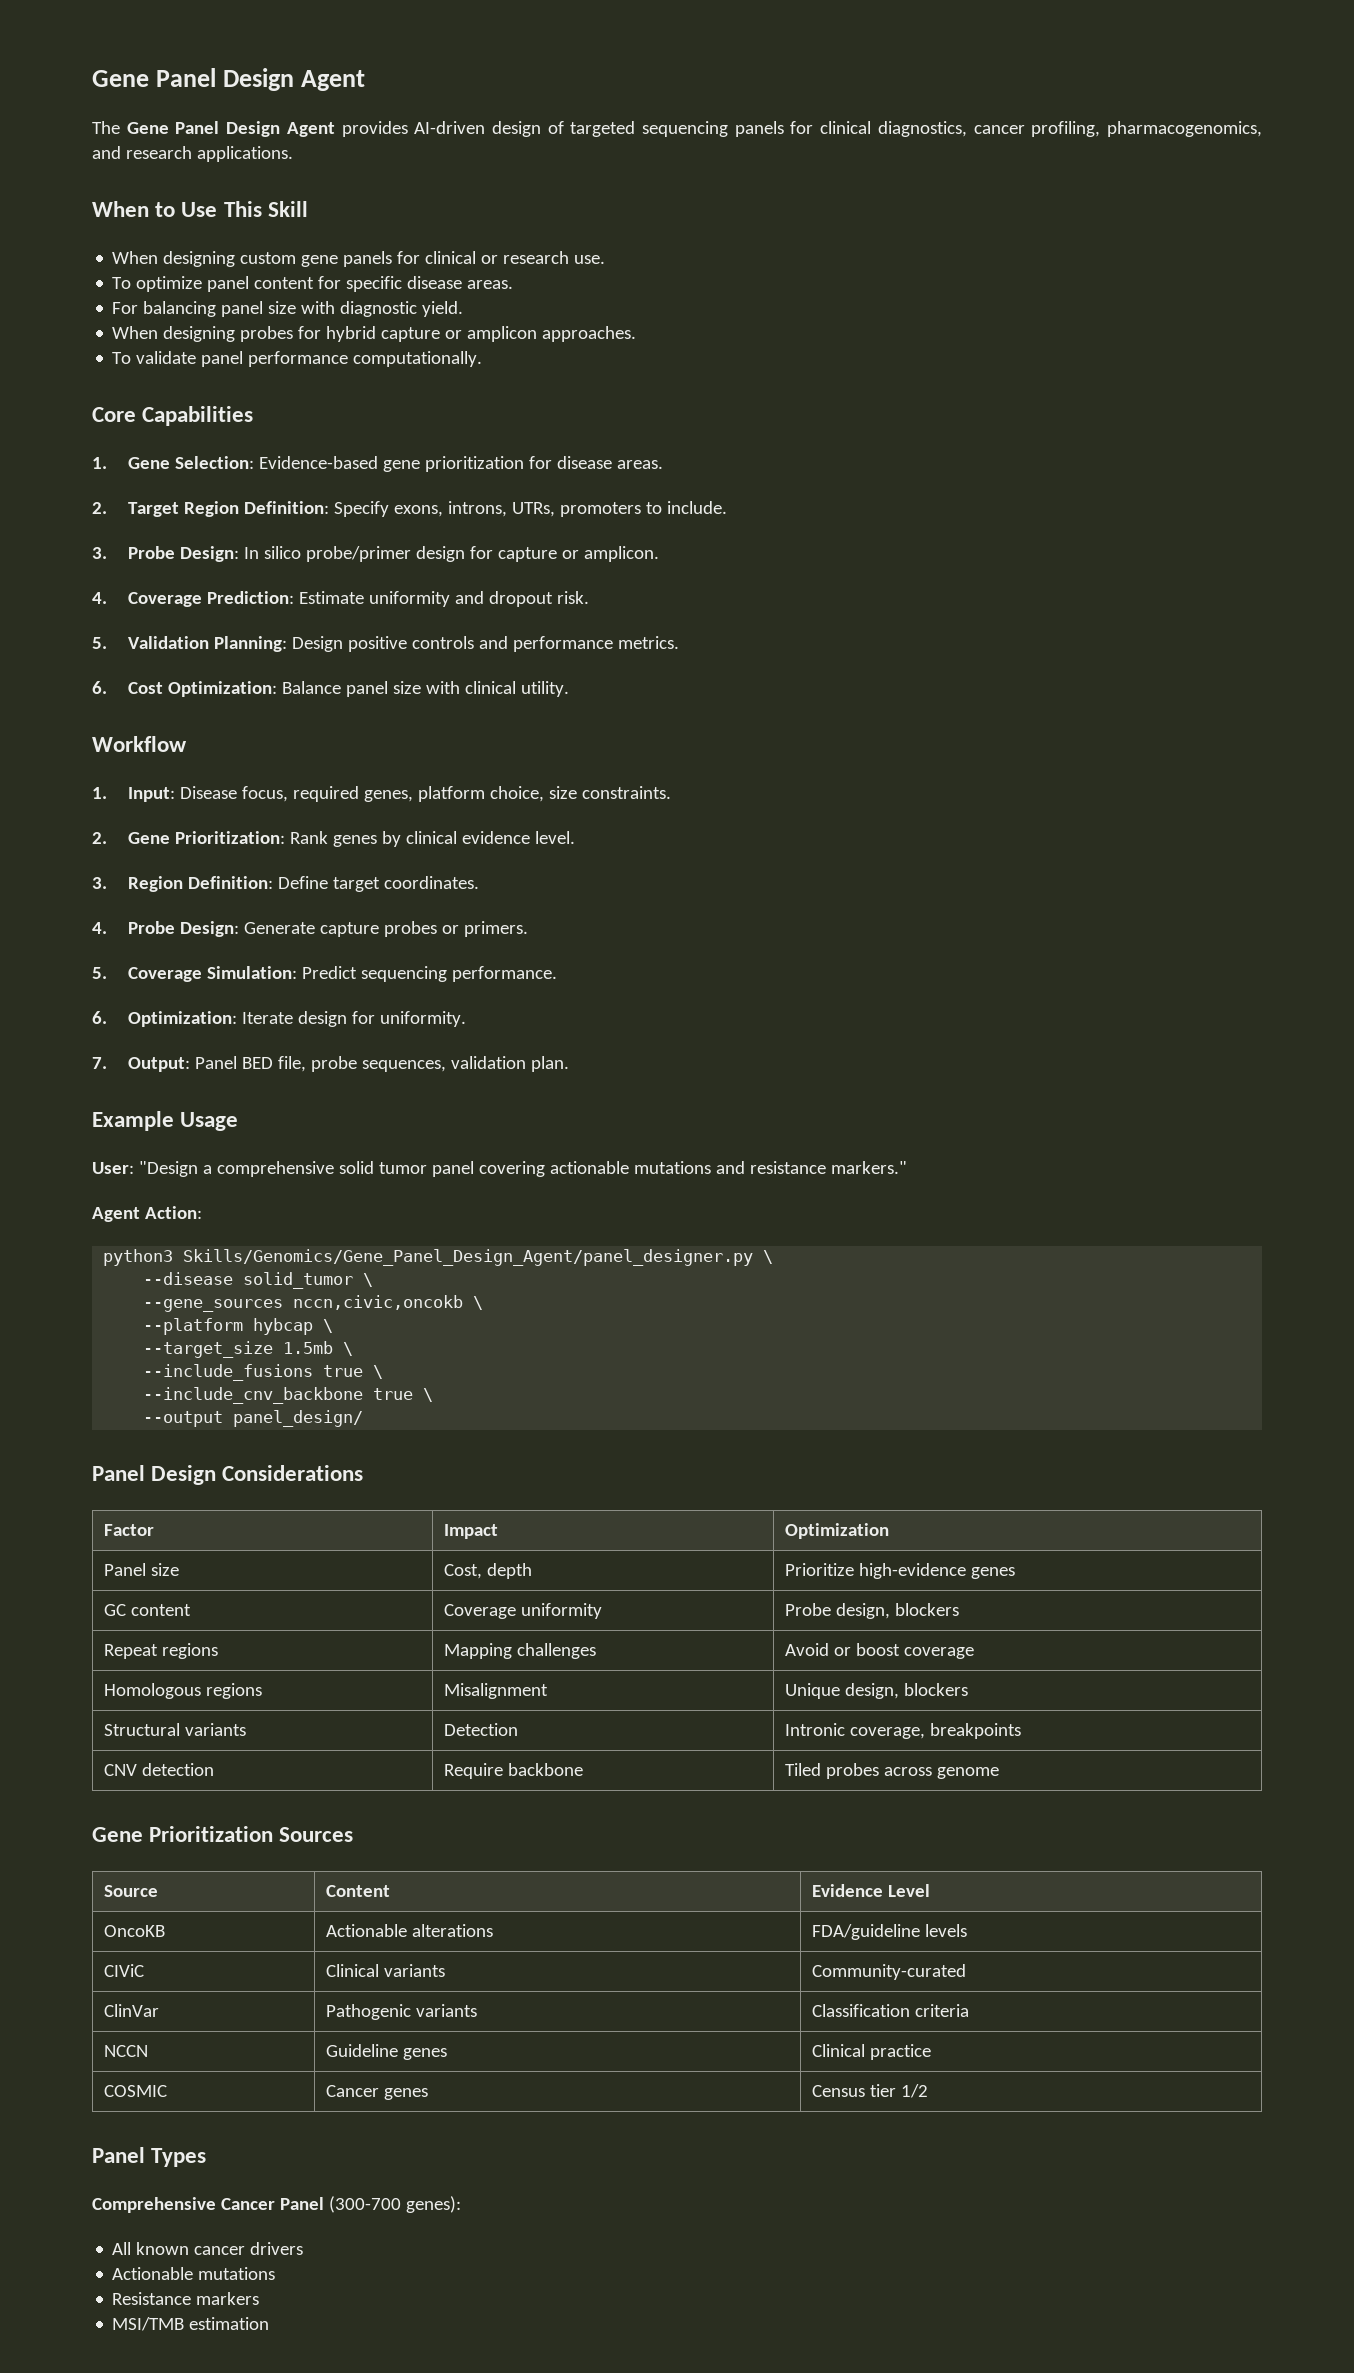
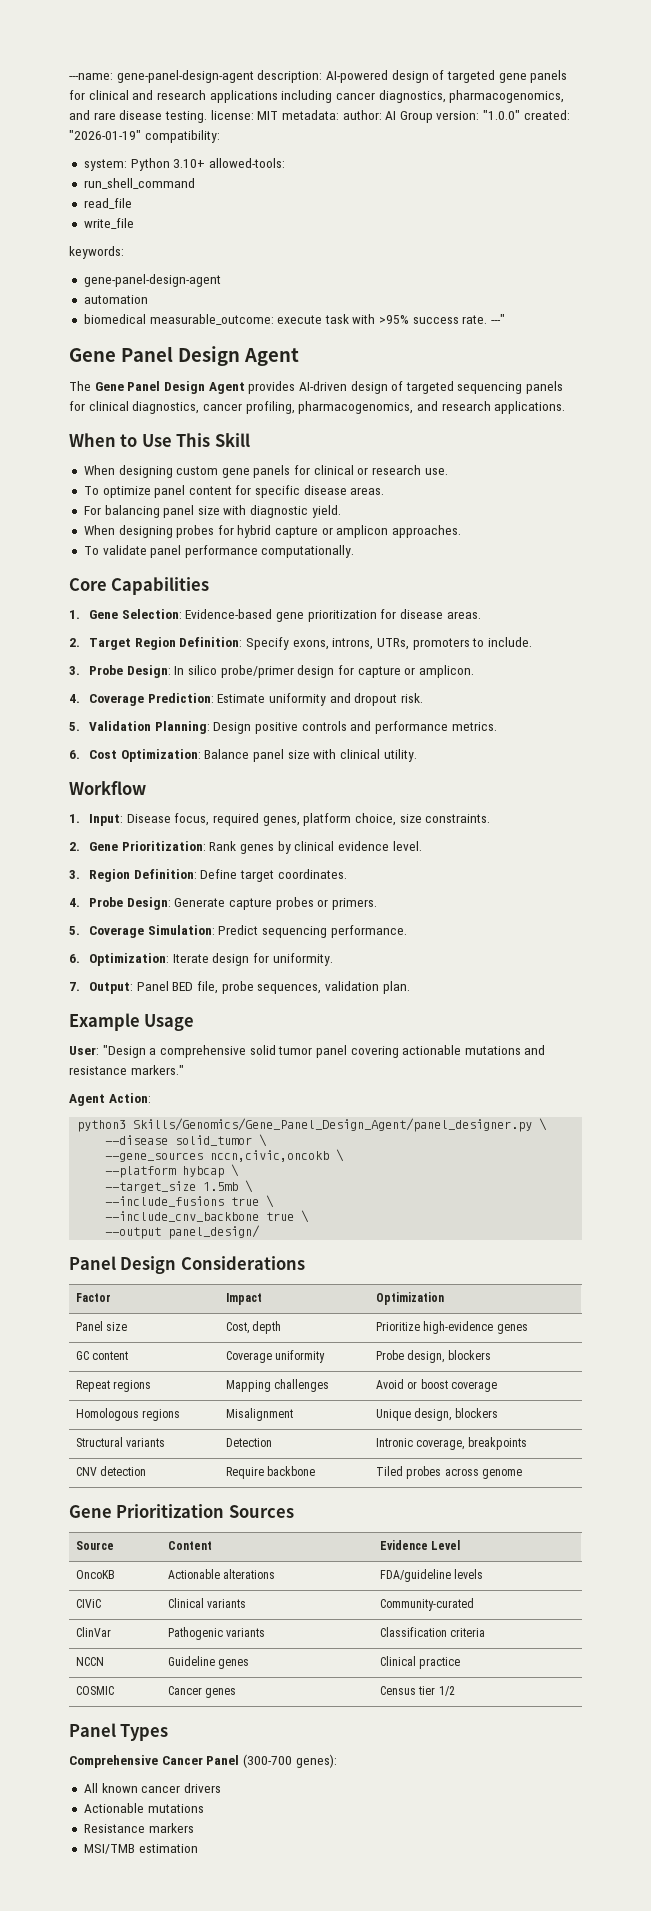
(92, 78) none -> [69,70,568,83] [69,90,565,103] [69,110,570,123] [69,130,220,143] [83,158,285,171] [83,178,195,189] [83,198,132,209] [83,218,134,229] [69,246,124,259] [83,274,221,287] [83,295,148,304] [83,314,506,325] ---name: gene-panel-design-agent description: AI-powered design of targeted gene panels for clinical and research applications including cancer diagnostics, pharmacogenomics, and rare disease testing. license: MIT metadata: author: AI Group version: "1.0.0" created: "2026-01-19" compatibility: // system: Python 3.10+ allowed-tools: // run_shell_command // read_file // write_file // keywords: // gene-panel-design-agent // automation // biomedical measurable_outcome: execute task with >95% success rate. ---" //

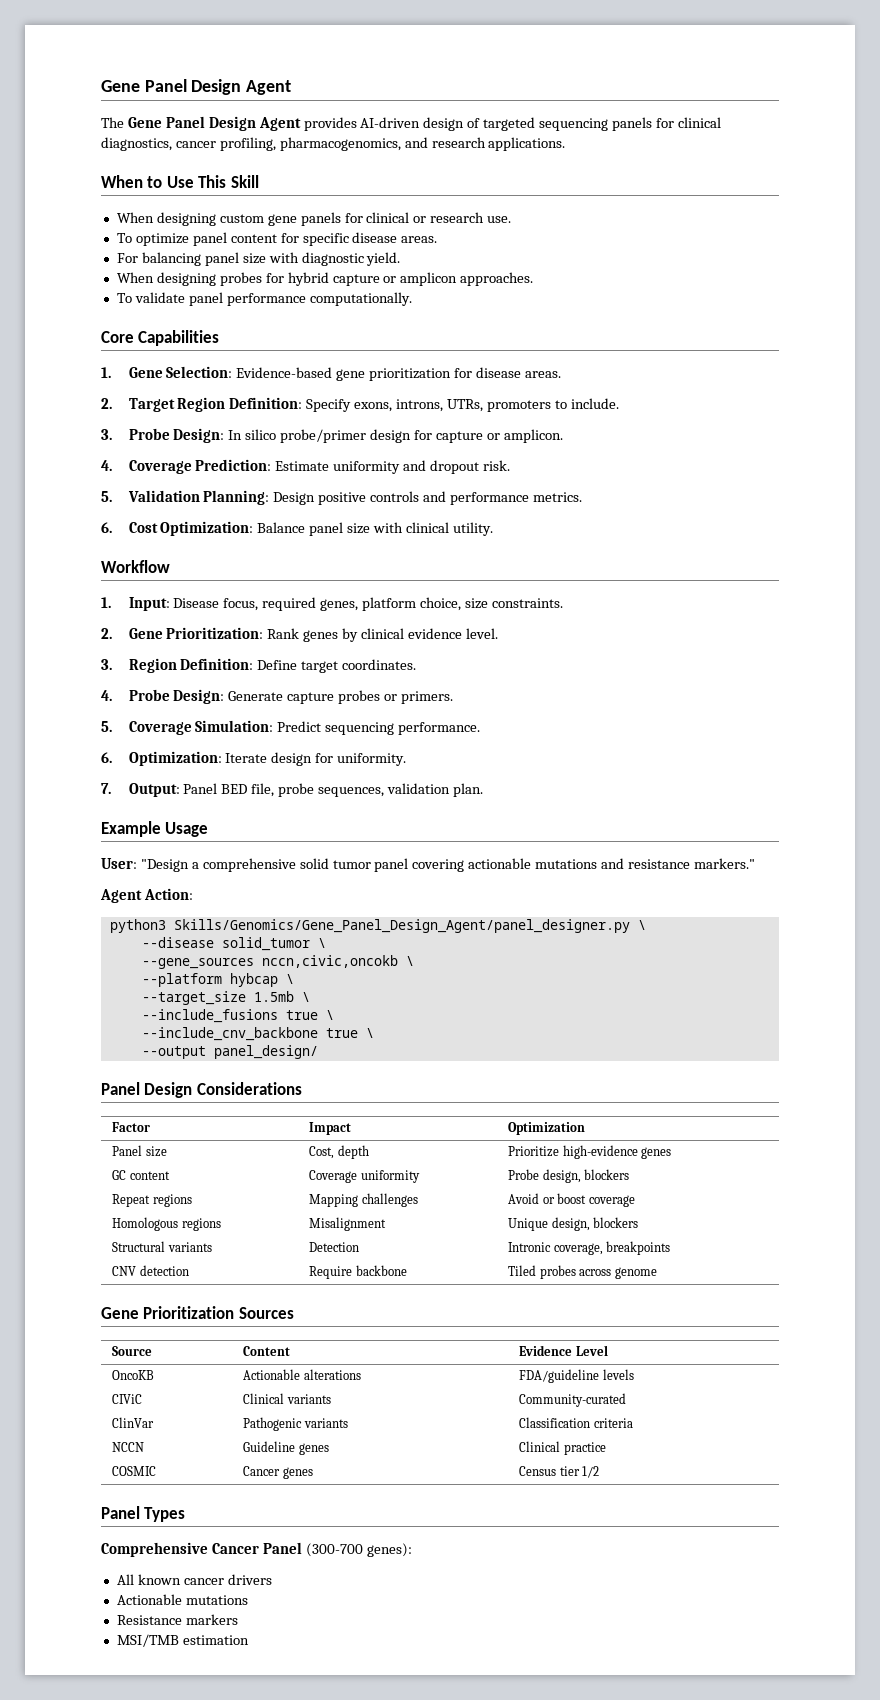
[69,70,568,83] [69,90,565,103] [69,110,570,123] [69,130,220,143] [83,158,285,171] [83,178,195,189] [83,198,132,209] [83,218,134,229] [69,246,124,259] [83,274,221,287] [83,295,148,304] [83,314,506,325] ---name: gene-panel-design-agent description: AI-powered design of targeted gene panels for clinical and research applications including cancer diagnostics, pharmacogenomics, and rare disease testing. license: MIT metadata: author: AI Group version: "1.0.0" created: "2026-01-19" compatibility: // system: Python 3.10+ allowed-tools: // run_shell_command // read_file // write_file // keywords: // gene-panel-design-agent // automation // biomedical measurable_outcome: execute task with >95% success rate. ---" // -> (101, 86) none

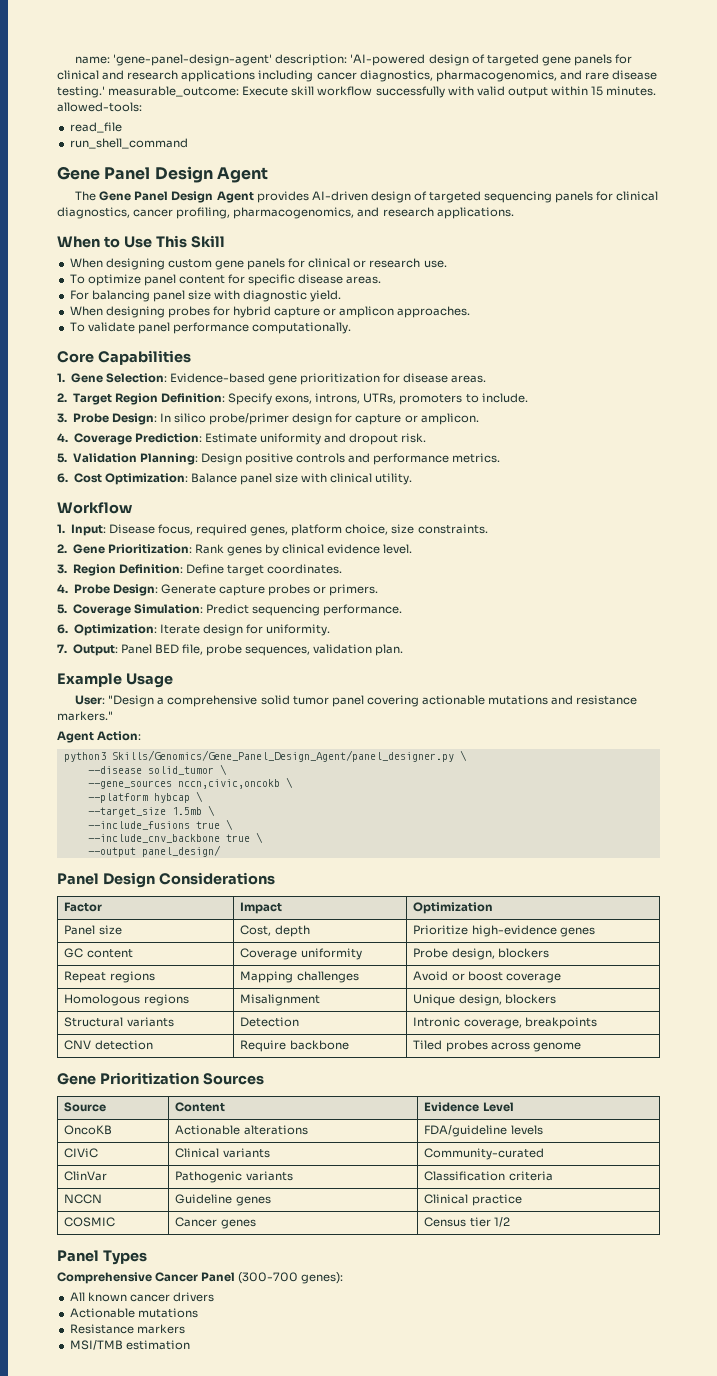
(101, 86) none -> [75,54,633,66] [57,70,658,82] [57,86,657,98] [57,102,142,112] [69,122,122,133] [69,138,188,149] name: 'gene-panel-design-agent' description: 'AI-powered design of targeted gene panels for clinical and research applications including cancer diagnostics, pharmacogenomics, and rare disease testing.' measurable_outcome: Execute skill workflow successfully with valid output within 15 minutes. allowed-tools: // read_file // run_shell_command //

